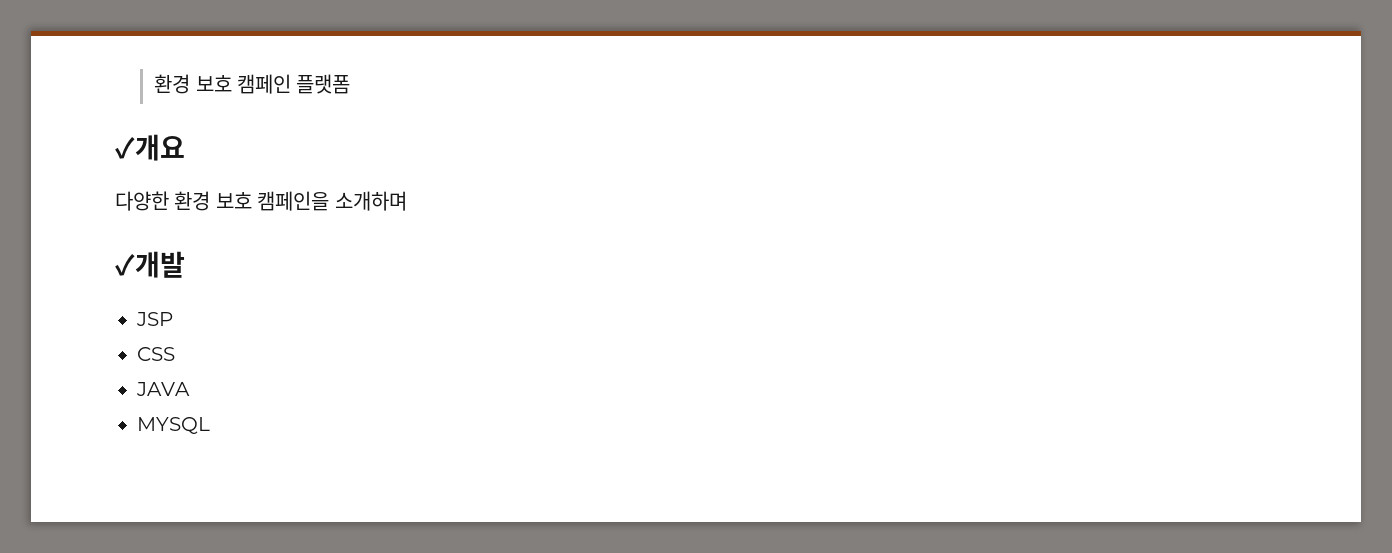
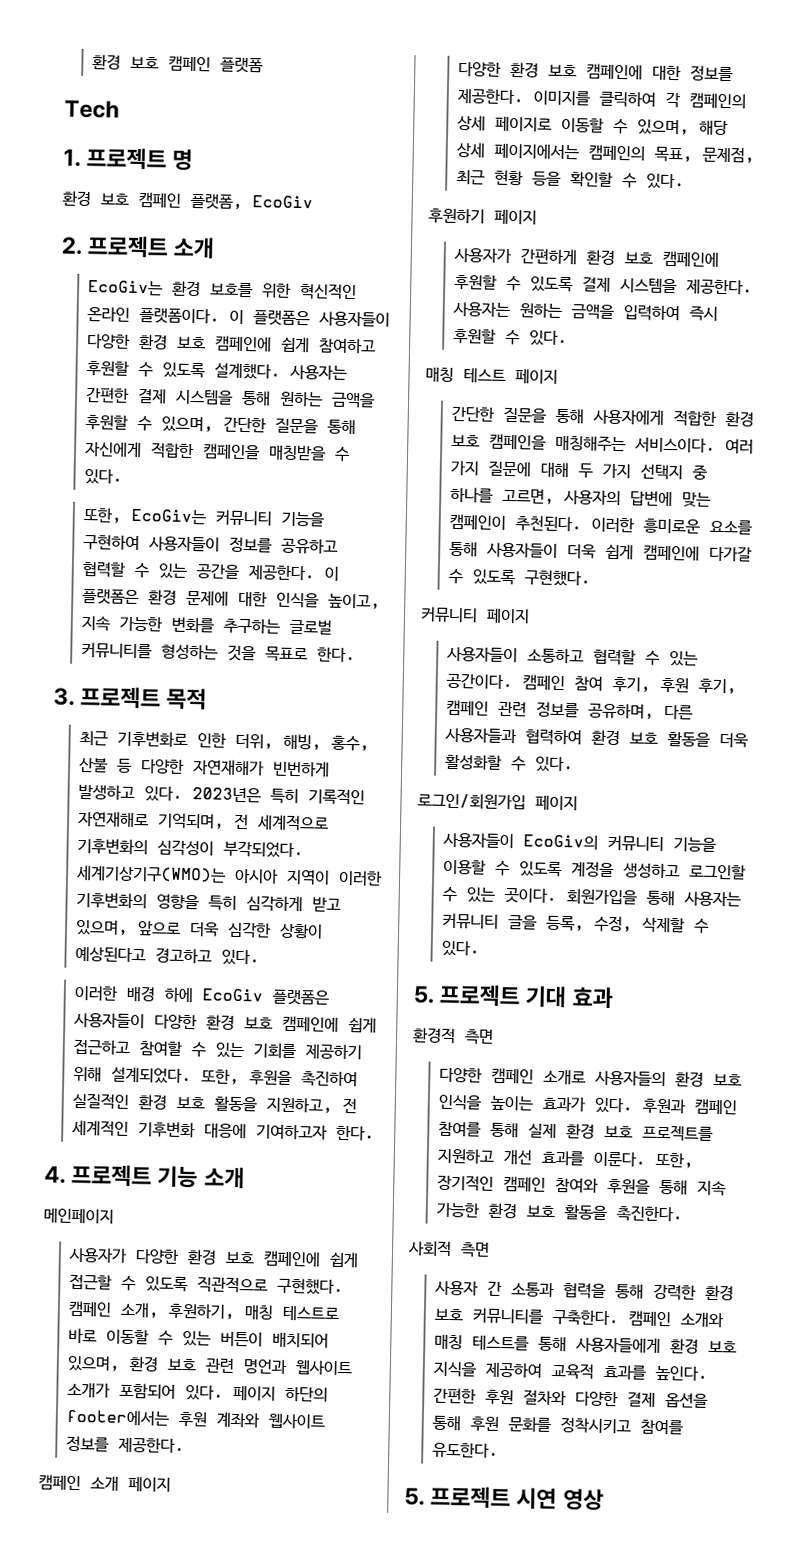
[115,134,185,161] [115,191,407,211] [115,251,185,278] [136,312,173,326] [137,347,175,361] [136,382,190,396] [137,417,210,434] ✓개요 // 다양한 환경 보호 캠페인을 소개하며 // ✓개발 // JSP // CSS // JAVA // MYSQL -> [64,99,120,119] [63,146,194,171] [62,190,313,210] [61,235,216,260] [87,280,357,301] [86,307,390,327] [86,332,376,354] [85,359,348,380] [84,386,376,409] [84,413,356,435] [83,440,350,462] [83,468,123,485] [82,506,325,527] [82,533,338,555] [81,560,339,581] [81,588,381,610] [80,615,332,635] [80,641,356,663] [53,685,208,711] [78,730,370,752] [78,756,330,777] [77,783,365,806] [76,810,329,832] [76,837,304,859] [74,864,383,887] [75,891,341,913] [74,919,323,939] [74,945,260,966] [73,984,330,1006] [72,1012,377,1033] [72,1038,362,1060] [72,1066,358,1087] [71,1092,357,1114] [70,1119,375,1141] [44,1163,245,1190] [43,1208,114,1224] [67,1247,359,1268] [68,1273,344,1296] [67,1300,339,1321] [67,1327,329,1348] [66,1355,352,1376] [66,1382,328,1402] [65,1409,325,1429] [65,1435,185,1454] [38,1474,171,1492] [457,60,734,82] [456,87,746,109] [456,114,729,136] [455,141,755,164] [455,169,685,190] [428,207,537,225] [452,247,719,267] [453,273,753,295] [451,301,718,322] [452,327,568,347] [425,367,558,384] [450,405,754,427] [450,433,754,455] [449,460,708,481] [449,486,712,507] [448,513,753,535] [448,541,753,562] [447,568,591,587] [420,606,530,624] [445,646,699,667] [445,672,737,695] [445,699,694,720] [443,727,749,748] [444,753,574,773] [417,792,578,811] [441,832,717,852] [442,858,747,880] [441,886,742,907] [441,912,709,934] [440,940,480,957] [413,983,614,1010] [412,1027,494,1045] [438,1066,742,1087] [437,1094,737,1115] [437,1121,714,1142] [436,1147,694,1169] [436,1174,727,1197] [435,1201,683,1222] [407,1240,490,1258] [433,1280,734,1301] [433,1307,724,1328] [433,1334,737,1354] [432,1361,708,1381] [432,1387,709,1408] [431,1415,684,1435] [431,1441,499,1459] [404,1485,604,1511] Tech // 1. 프로젝트 명 // 환경 보호 캠페인 플랫폼, EcoGiv // 2. 프로젝트 소개 // EcoGiv는 환경 보호를 위한 혁신적인 온라인 플랫폼이다. 이 플랫폼은 사용자들이 다양한 환경 보호 캠페인에 쉽게 참여하고 후원할 수 있도록 설계했다. 사용자는 간편한 결제 시스템을 통해 원하는 금액을 후원할 수 있으며, 간단한 질문을 통해 자신에게 적합한 캠페인을 매칭받을 수 있다. // 또한, EcoGiv는 커뮤니티 기능을 구현하여 사용자들이 정보를 공유하고 협력할 수 있는 공간을 제공한다. 이 플랫폼은 환경 문제에 대한 인식을 높이고, 지속 가능한 변화를 추구하는 글로벌 커뮤니티를 형성하는 것을 목표로 한다. // 3. 프로젝트 목적 // 최근 기후변화로 인한 더위, 해빙, 홍수, 산불 등 다양한 자연재해가 빈번하게 발생하고 있다. 2023년은 특히 기록적인 자연재해로 기억되며, 전 세계적으로 기후변화의 심각성이 부각되었다. 세계기상기구(WMO)는 아시아 지역이 이러한 기후변화의 영향을 특히 심각하게 받고 있으며, 앞으로 더욱 심각한 상황이 예상된다고 경고하고 있다. // 이러한 배경 하에 EcoGiv 플랫폼은 사용자들이 다양한 환경 보호 캠페인에 쉽게 접근하고 참여할 수 있는 기회를 제공하기 위해 설계되었다. 또한, 후원을 촉진하여 실질적인 환경 보호 활동을 지원하고, 전 세계적인 기후변화 대응에 기여하고자 한다. // 4. 프로젝트 기능 소개 // 메인페이지 // 사용자가 다양한 환경 보호 캠페인에 쉽게 접근할 수 있도록 직관적으로 구현했다. 캠페인 소개, 후원하기, 매칭 테스트로 바로 이동할 수 있는 버튼이 배치되어 있으며, 환경 보호 관련 명언과 웹사이트 소개가 포함되어 있다. 페이지 하단의 footer에서는 후원 계좌와 웹사이트 정보를 제공한다. // 캠페인 소개 페이지 // 다양한 환경 보호 캠페인에 대한 정보를 제공한다. 이미지를 클릭하여 각 캠페인의 상세 페이지로 이동할 수 있으며, 해당 상세 페이지에서는 캠페인의 목표, 문제점, 최근 현황 등을 확인할 수 있다. // 후원하기 페이지 // 사용자가 간편하게 환경 보호 캠페인에 후원할 수 있도록 결제 시스템을 제공한다. 사용자는 원하는 금액을 입력하여 즉시 후원할 수 있다. // 매칭 테스트 페이지 // 간단한 질문을 통해 사용자에게 적합한 환경 보호 캠페인을 매칭해주는 서비스이다. 여러 가지 질문에 대해 두 가지 선택지 중 하나를 고르면, 사용자의 답변에 맞는 캠페인이 추천된다. 이러한 흥미로운 요소를 통해 사용자들이 더욱 쉽게 캠페인에 다가갈 수 있도록 구현했다. // 커뮤니티 페이지 // 사용자들이 소통하고 협력할 수 있는 공간이다. 캠페인 참여 후기, 후원 후기, 캠페인 관련 정보를 공유하며, 다른 사용자들과 협력하여 환경 보호 활동을 더욱 활성화할 수 있다. // 로그인/회원가입 페이지 // 사용자들이 EcoGiv의 커뮤니티 기능을 이용할 수 있도록 계정을 생성하고 로그인할 수 있는 곳이다. 회원가입을 통해 사용자는 커뮤니티 글을 등록, 수정, 삭제할 수 있다. // 5. 프로젝트 기대 효과 // 환경적 측면 // 다양한 캠페인 소개로 사용자들의 환경 보호 인식을 높이는 효과가 있다. 후원과 캠페인 참여를 통해 실제 환경 보호 프로젝트를 지원하고 개선 효과를 이룬다. 또한, 장기적인 캠페인 참여와 후원을 통해 지속 가능한 환경 보호 활동을 촉진한다. // 사회적 측면 // 사용자 간 소통과 협력을 통해 강력한 환경 보호 커뮤니티를 구축한다. 캠페인 소개와 매칭 테스트를 통해 사용자들에게 환경 보호 지식을 제공하여 교육적 효과를 높인다. 간편한 후원 절차와 다양한 결제 옵션을 통해 후원 문화를 정착시키고 참여를 유도한다. // 5. 프로젝트 시연 영상

